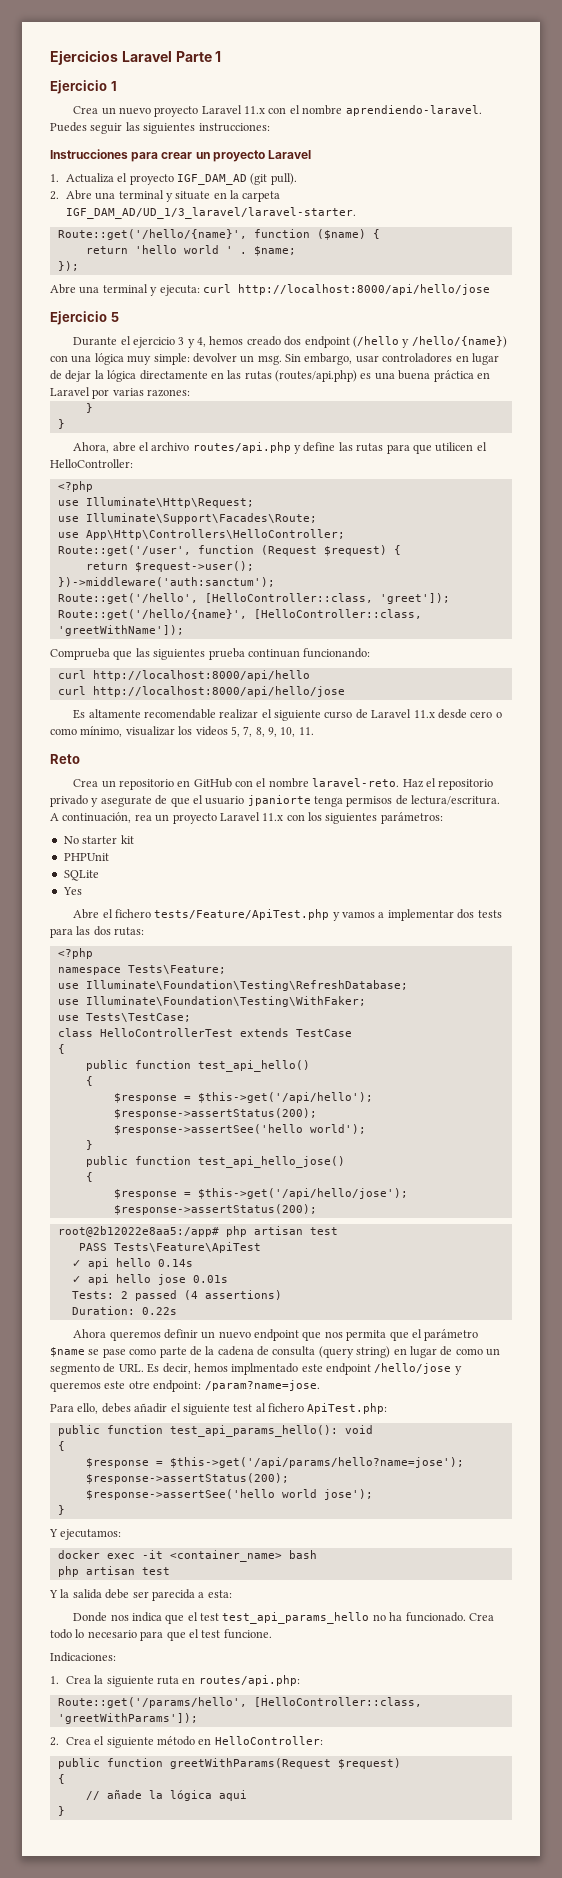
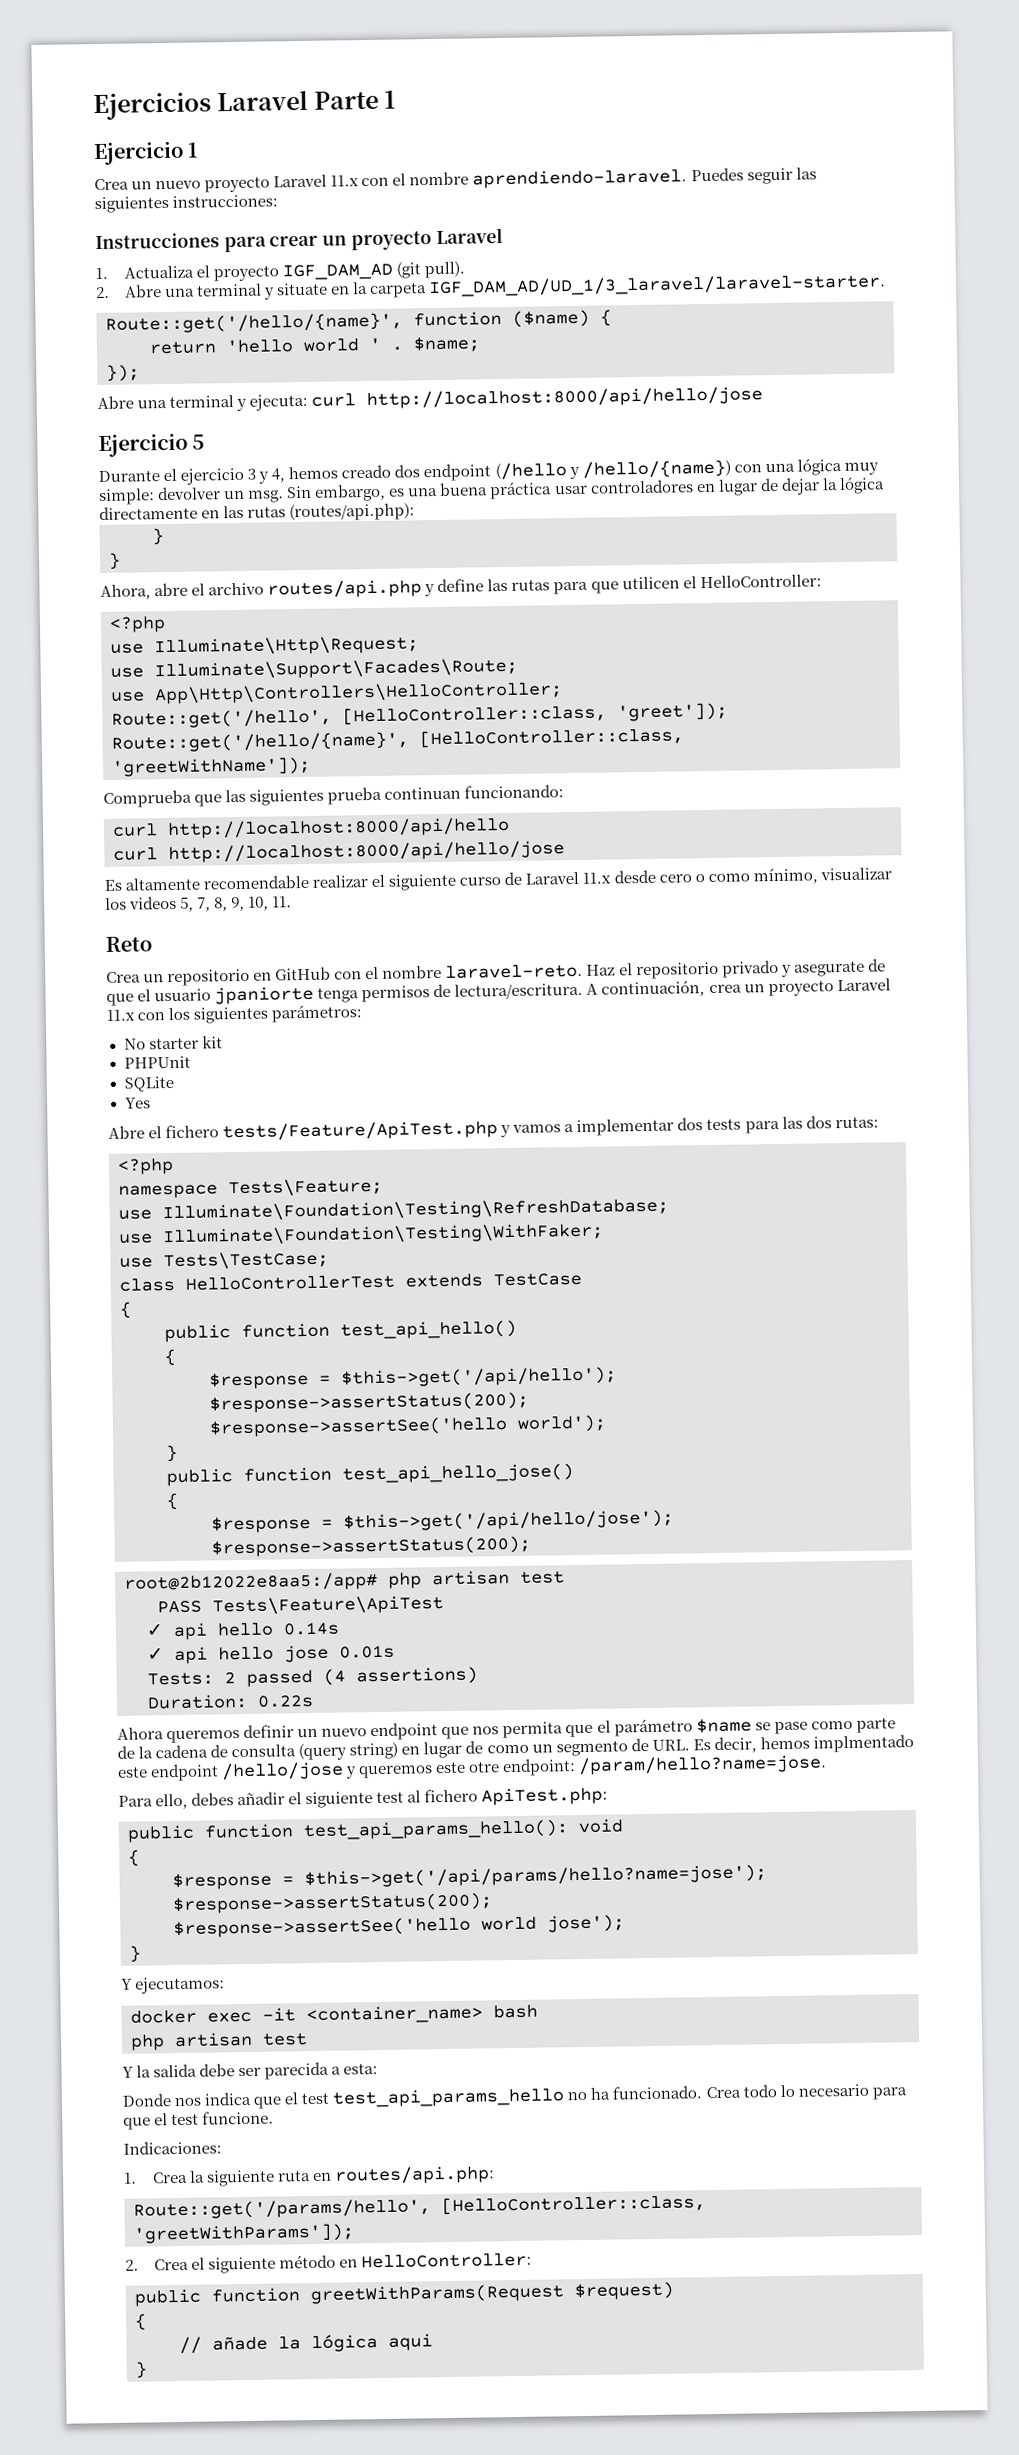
(353, 359) none -> [389,481,553,500] es una buena práctica
[275,370,490,382] [50,387,191,399] (routes/api.php) es una buena práctica en Laravel por varias razones: -> [289,502,416,522] (routes/api.php):
[57,545,401,556] [85,561,254,572] [57,577,275,587] // Route::get('/user', function (Request $request) { // return $request->user(); // })->middleware('auth:sanctum'); -> (563, 693) none
[134,814,152,821] rea -> [708,984,742,994] crea
[204,1380,320,1391] /param?name=jose. -> [578,1754,828,1776] /param/hello?name=jose.

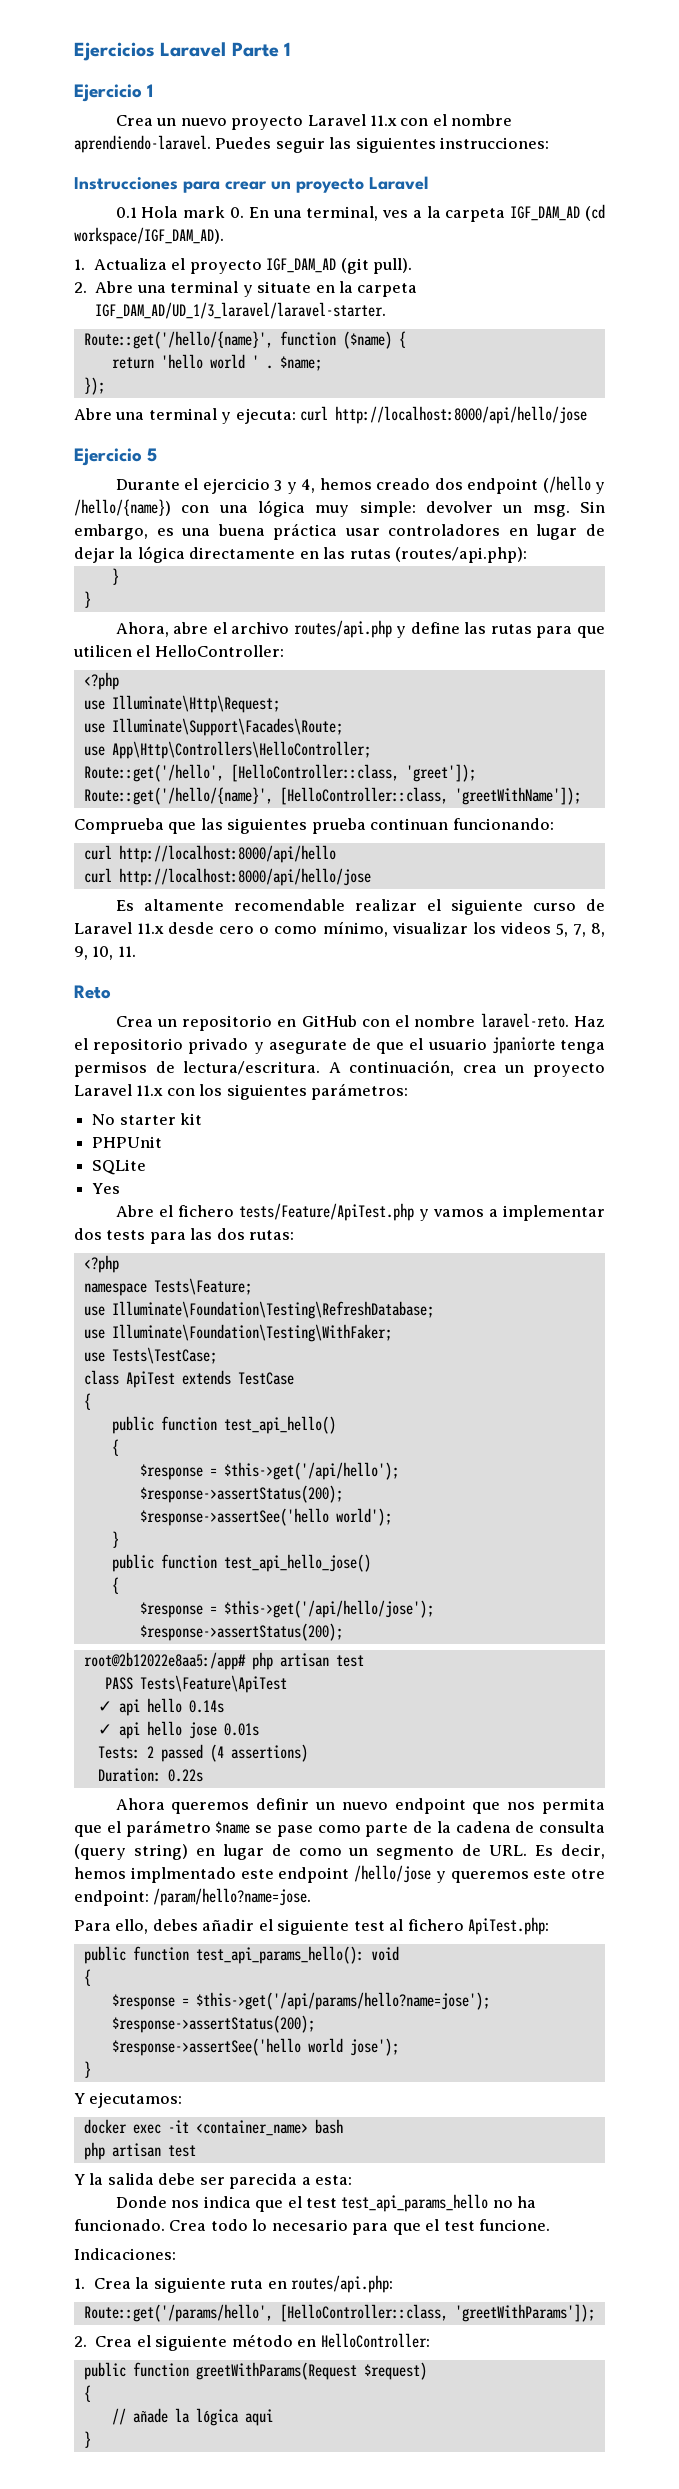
(503, 235) none -> [115,204,605,222] [74,227,224,245] // 0.1 Hola mark 0. En una terminal, ves a la carpeta IGF_DAM_AD (cd workspace/IGF_DAM_AD).
[185,1274,395,1291] HelloControllerTest -> [125,1371,175,1388] ApiTest

